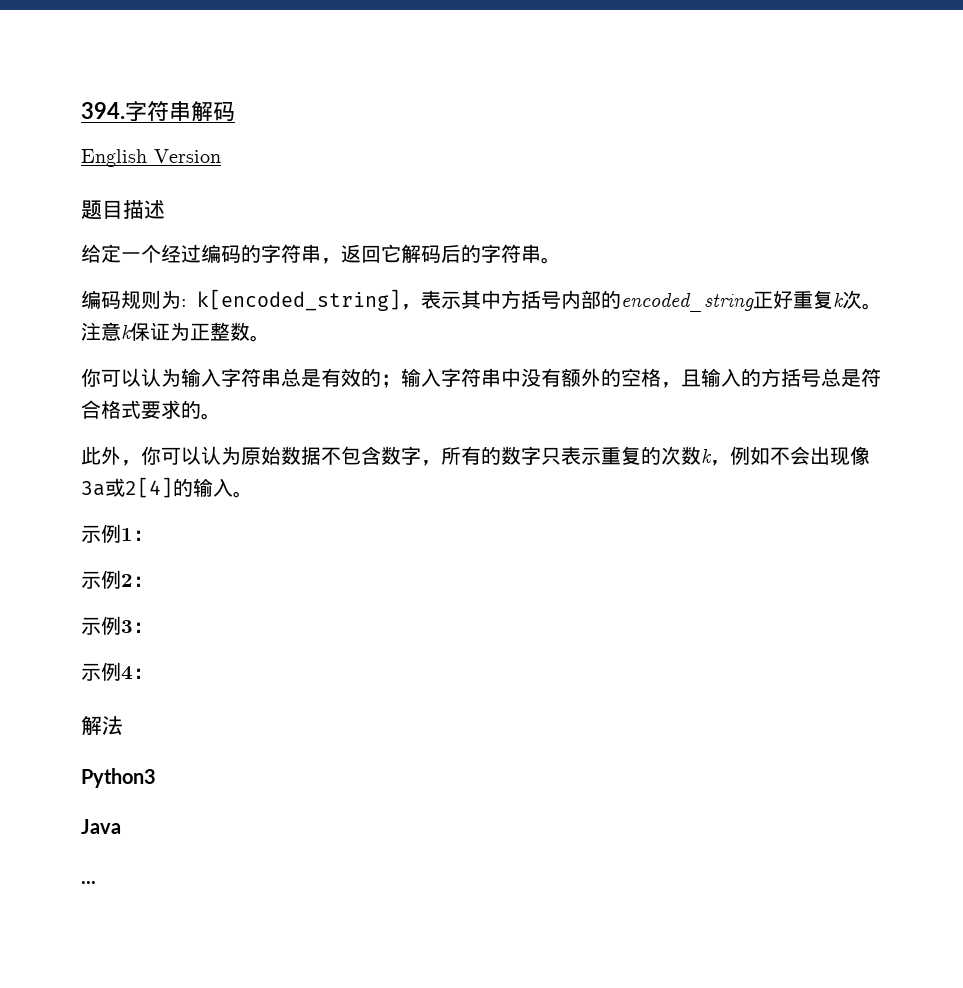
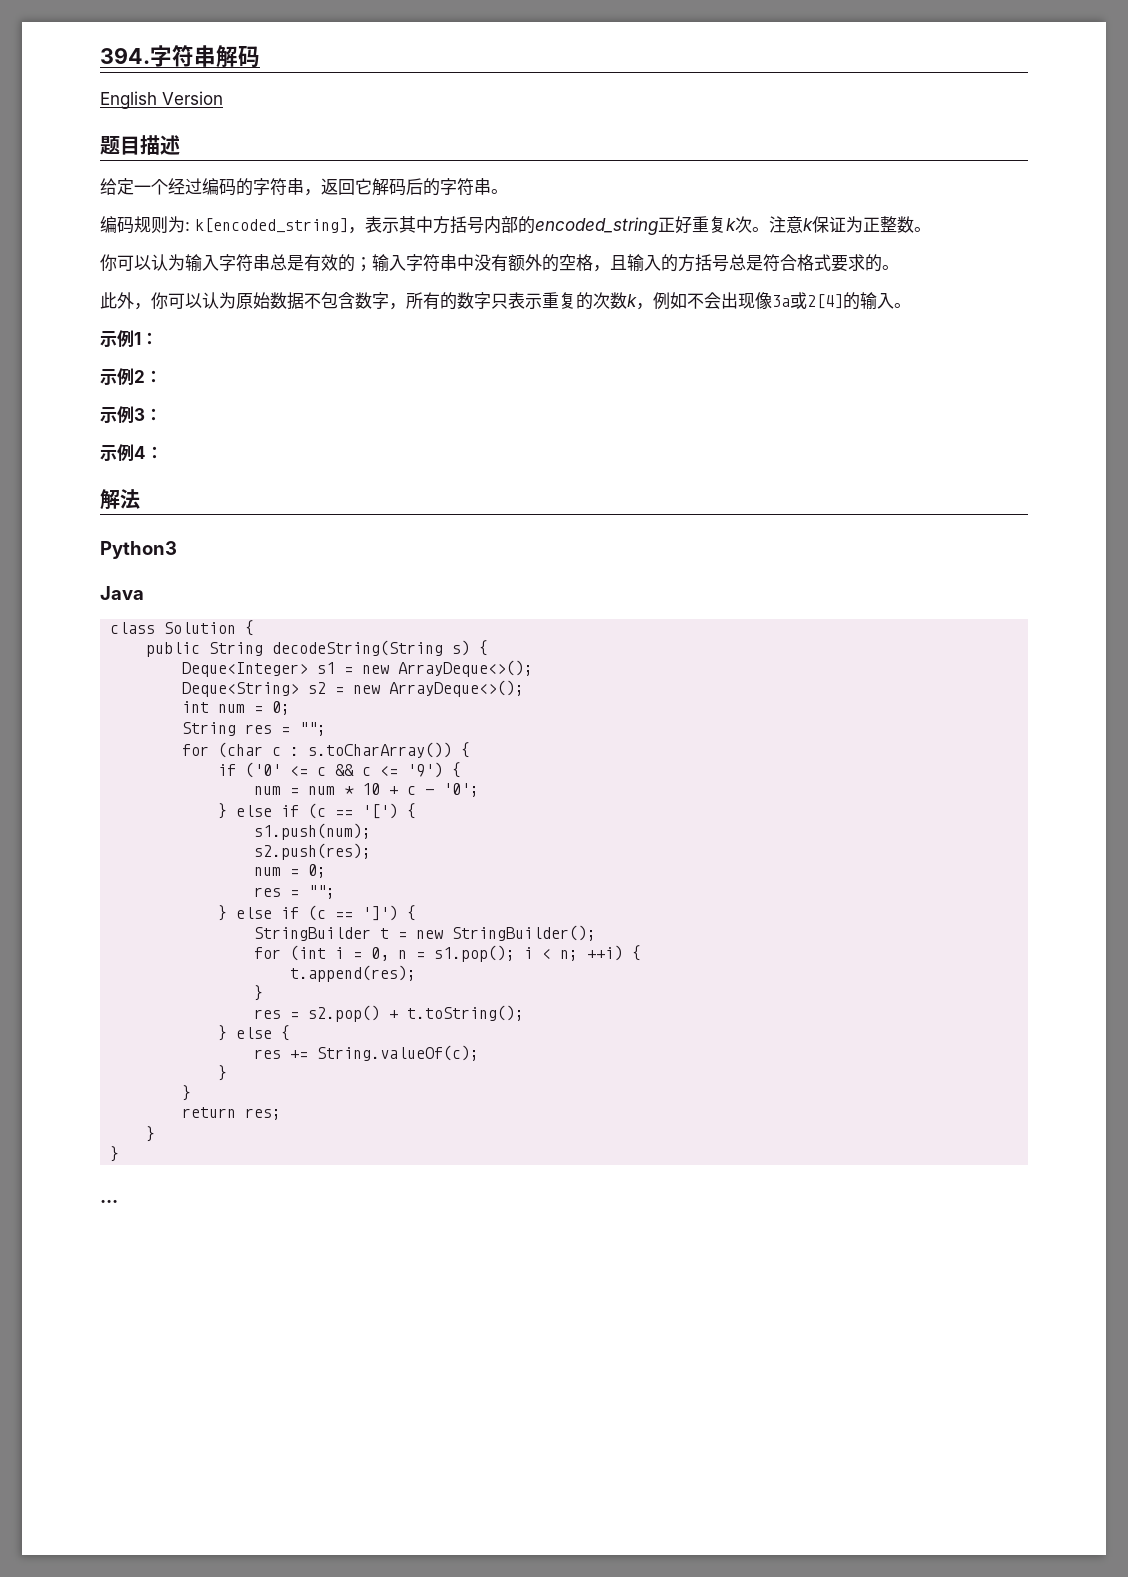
(121, 826) none -> [110,620,255,636] [146,640,489,657] [182,660,534,677] [182,680,525,697] [182,701,291,715] [182,722,327,736] [182,742,471,758] [218,762,462,778] [254,783,480,797] [218,803,417,819] [254,823,372,840] [254,843,372,860] [254,864,327,878] [254,885,336,899] [218,905,417,921] [254,925,597,941] [254,945,642,962] [290,965,417,982] [254,985,264,1001] [254,1005,525,1022] [218,1025,291,1041] [254,1045,480,1061] [218,1065,228,1081] [182,1085,192,1101] [182,1107,282,1120] [146,1126,156,1142] [110,1146,120,1162] // class Solution { // public String decodeString(String s) { // Deque<Integer> s1 = new ArrayDeque<>(); // Deque<String> s2 = new ArrayDeque<>(); // int num = 0; // String res = ""; // for (char c : s.toCharArray()) { // if ('0' <= c && c <= '9') { // num = num * 10 + c - '0'; // } else if (c == '[') { // s1.push(num); // s2.push(res); // num = 0; // res = ""; // } else if (c == ']') { // StringBuilder t = new StringBuilder(); // for (int i = 0, n = s1.pop(); i < n; ++i) { // t.append(res); // } // res = s2.pop() + t.toString(); // } else { // res += String.valueOf(c); // } // } // return res; // } // }

